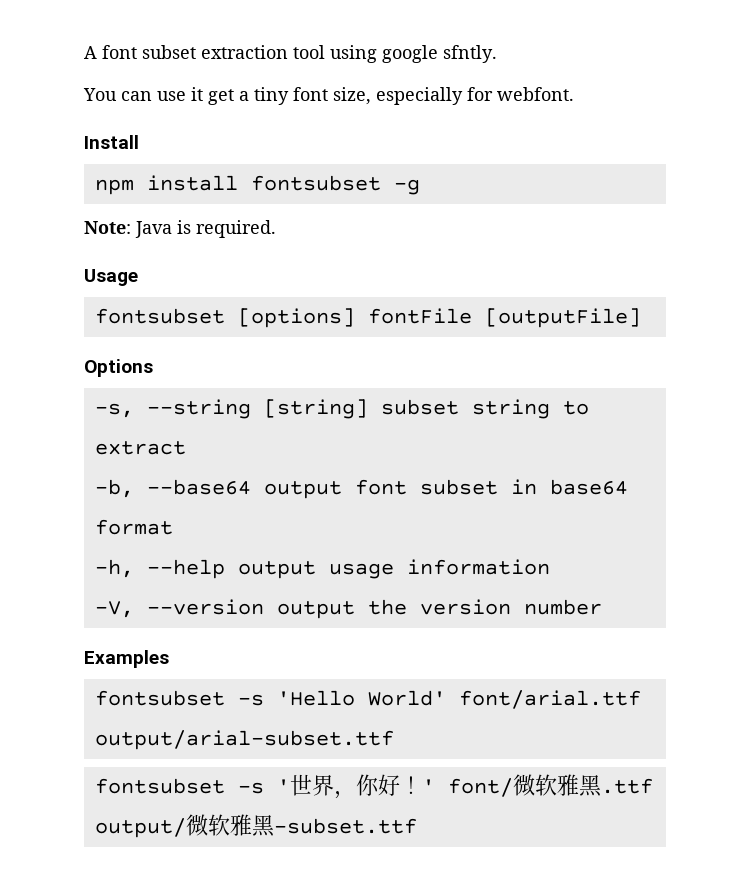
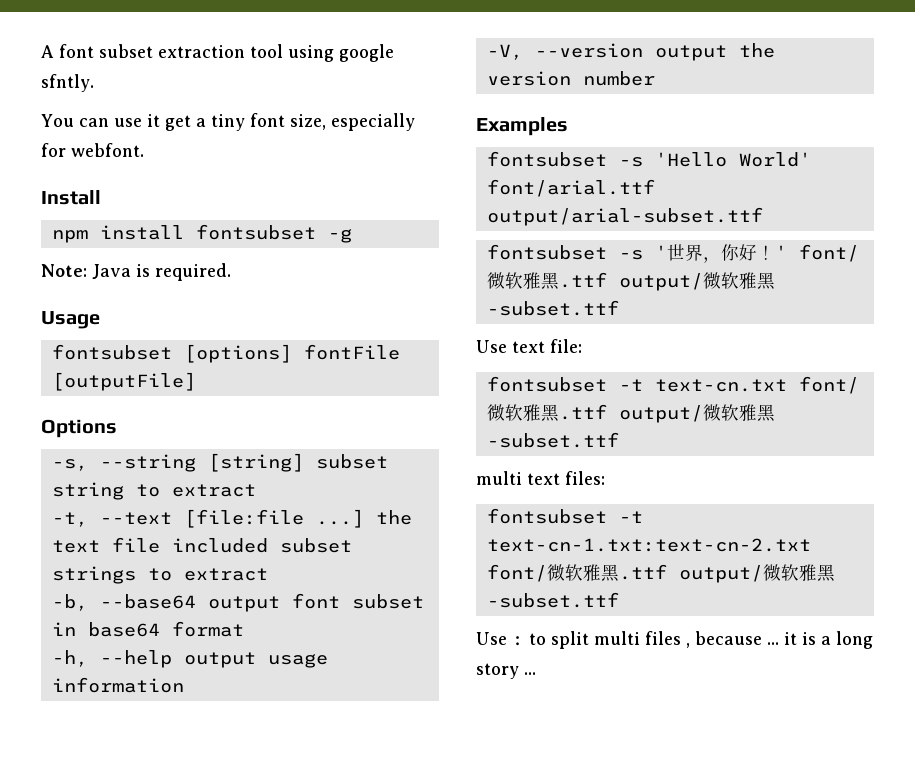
(186, 448) none -> [51,509,412,528] [51,537,352,553] [51,566,268,584] // -t, --text [file:file ...] the text file included subset strings to extract
(417, 826) none -> [476,339,582,353] [486,376,859,394] [486,404,775,423] [486,432,619,448] [476,471,605,485] [486,508,643,524] [486,538,811,552] [486,564,835,583] [486,592,619,608] [476,631,873,649] [476,663,536,679] // Use text file: // fontsubset -t text-cn.txt font/微软雅黑.ttf output/微软雅黑-subset.ttf // multi text files: // fontsubset -t text-cn-1.txt:text-cn-2.txt font/微软雅黑.ttf output/微软雅黑-subset.ttf // Use : to split multi files , because ... it is a long story ...

